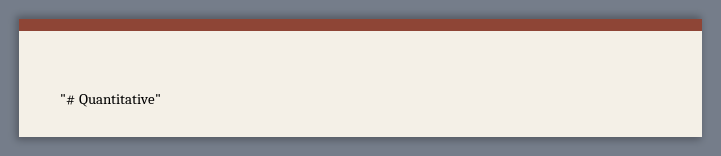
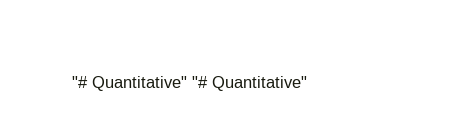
[60,94,161,107] "# Quantitative" -> [72,76,307,91] "# Quantitative" "# Quantitative"

